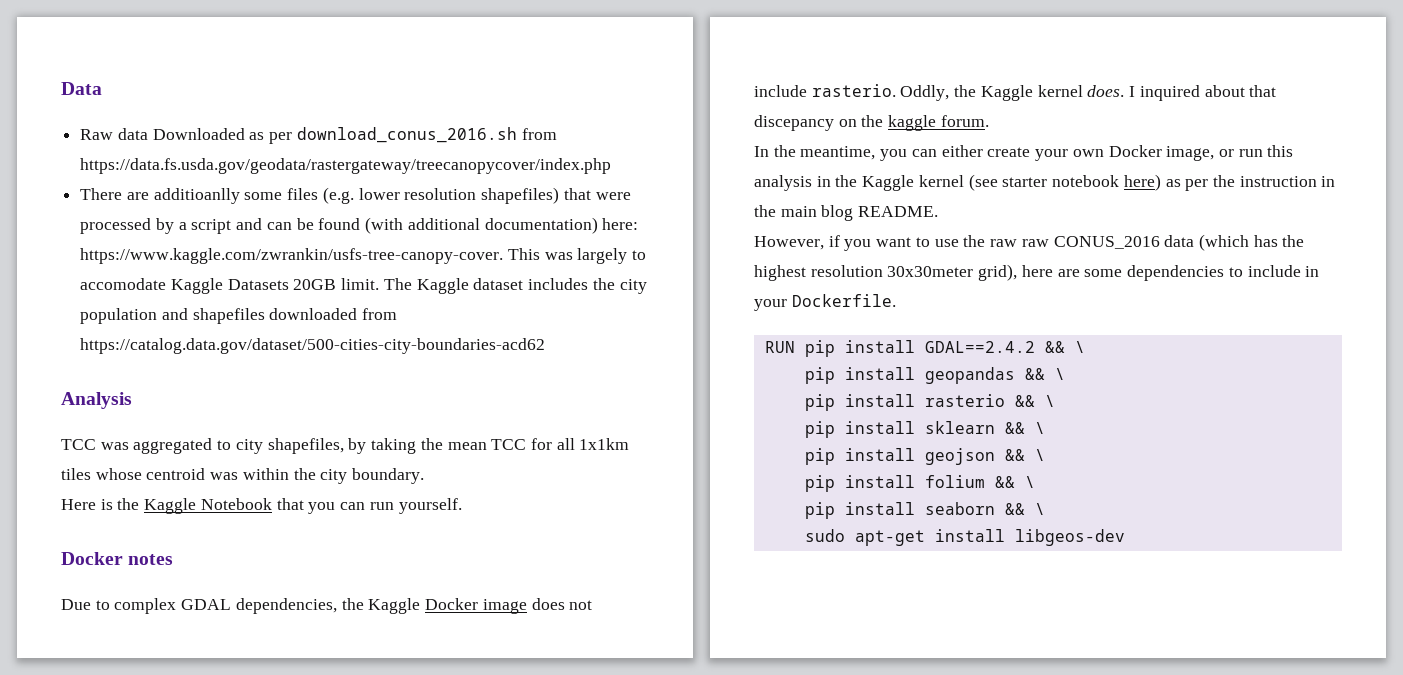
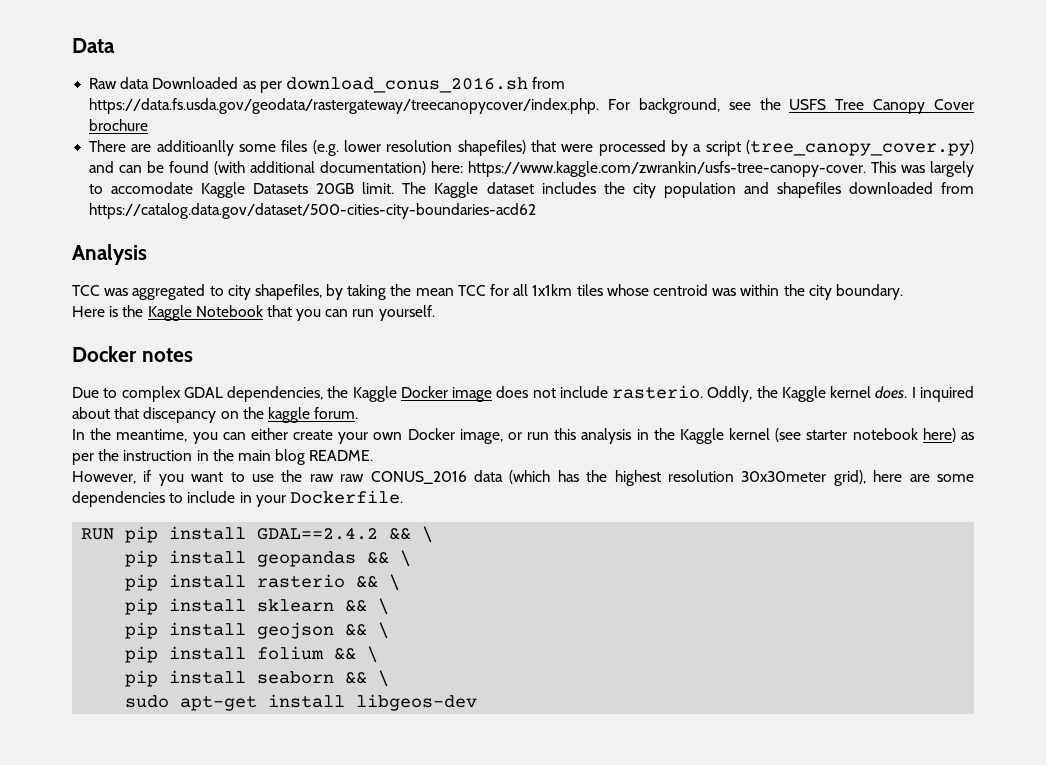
[80,158,612,174] https://data.fs.usda.gov/geodata/rastergateway/treecanopycover/index.php -> [89,98,974,114] [89,119,149,131] https://data.fs.usda.gov/geodata/rastergateway/treecanopycover/index.php. For background, see the USFS Tree Canopy Cover brochure
(232, 226) none -> [746,140,975,156] (tree_canopy_cover.py)

